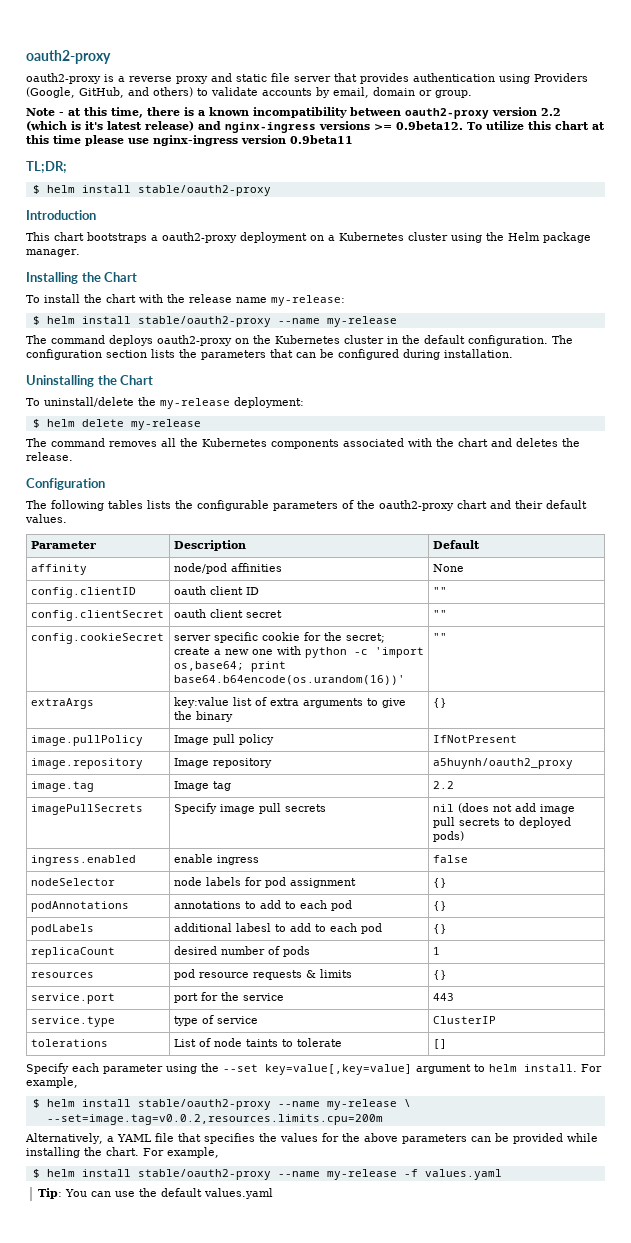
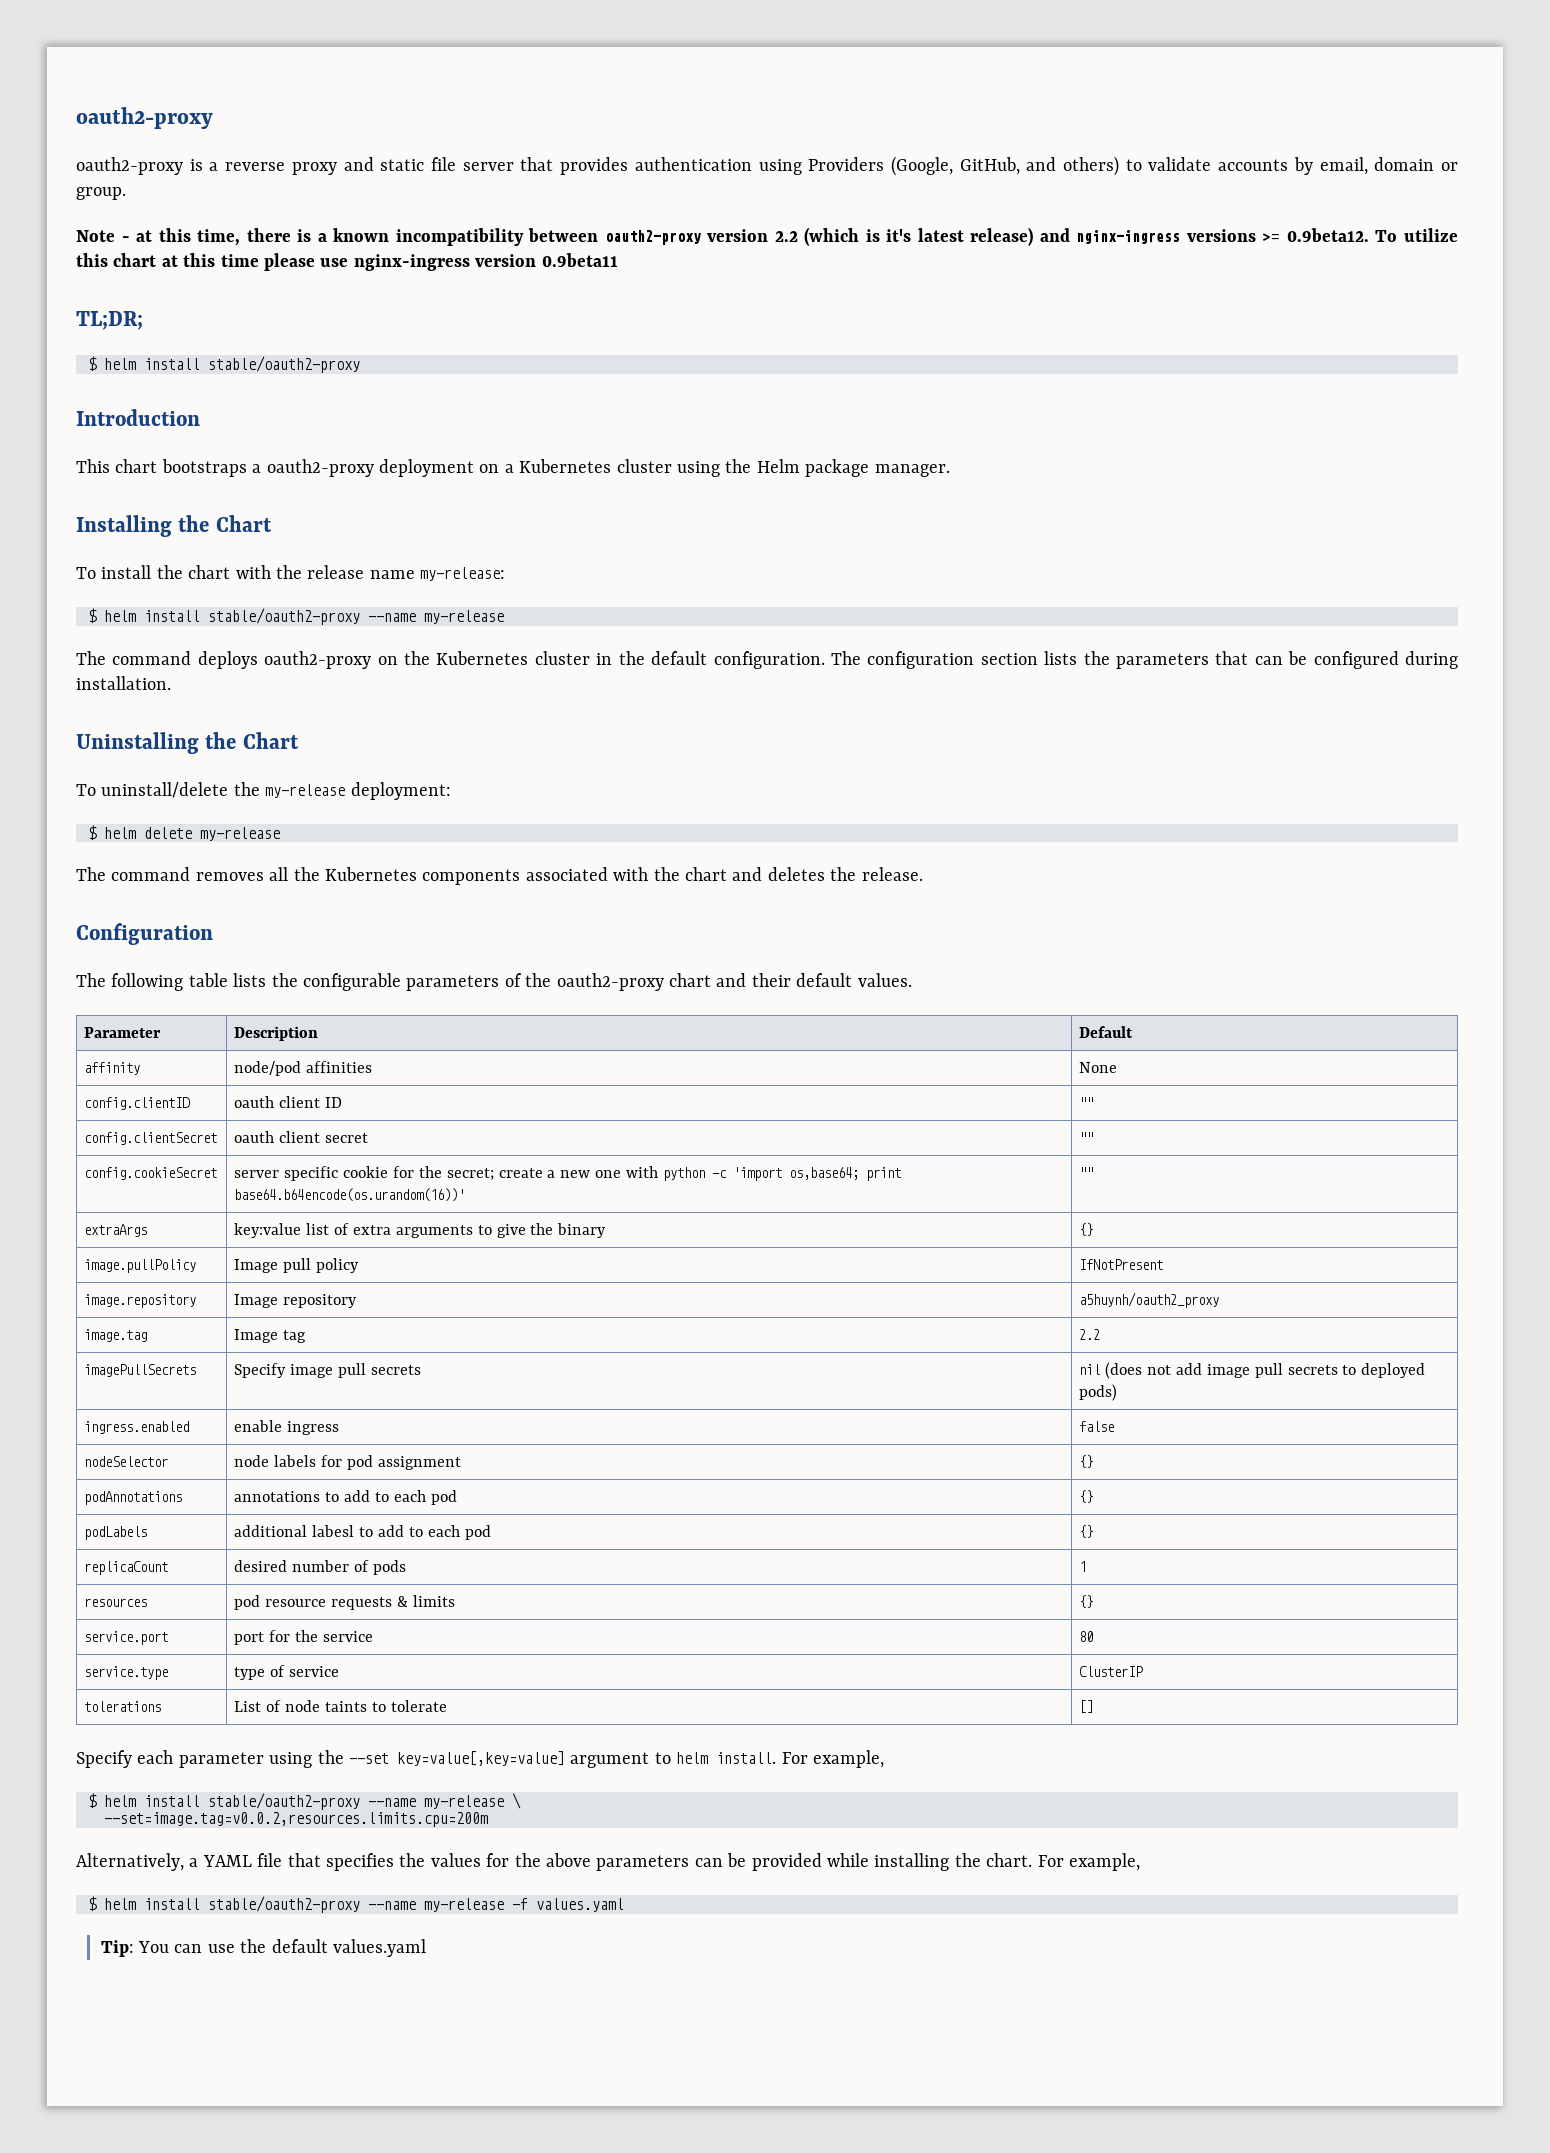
[108,500,143,509] tables -> [188,973,228,987] table
[432,993,454,1001] 443 -> [1079,1631,1094,1642] 80

